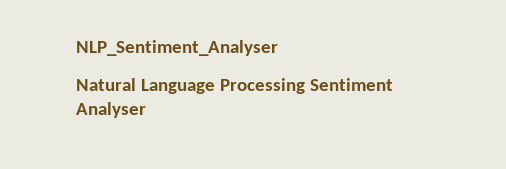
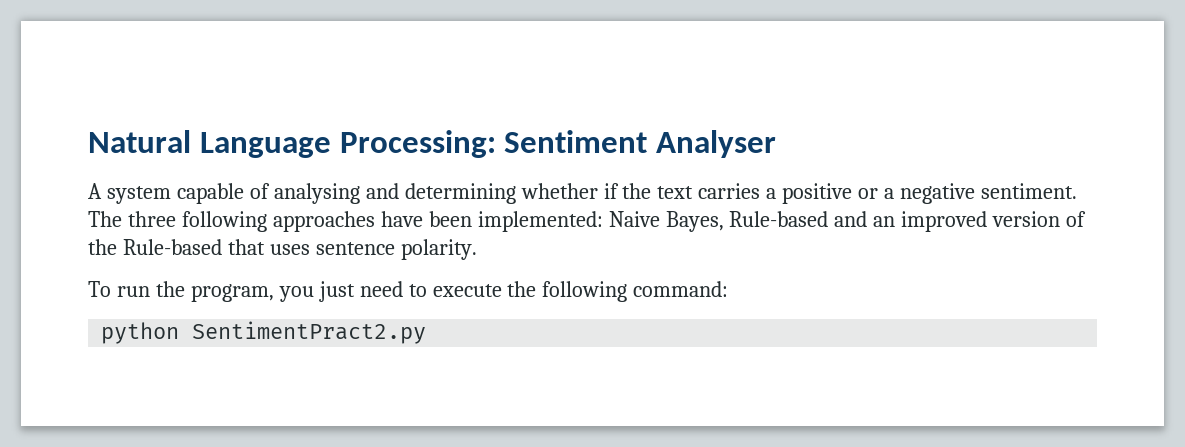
[76,40,278,56] NLP_Sentiment_Analyser // -> (88, 141) none
[219,78,305,94] Processing -> [339,130,496,158] Processing:
(146, 110) none -> [88,183,1077,204] [88,211,1087,232] [88,239,477,260] [88,281,729,302] [101,321,427,344] // A system capable of analysing and determining whether if the text carries a positive or a negative sentiment. The three following approaches have been implemented: Naive Bayes, Rule-based and an improved version of the Rule-based that uses sentence polarity. // To run the program, you just need to execute the following command: // python SentimentPract2.py

